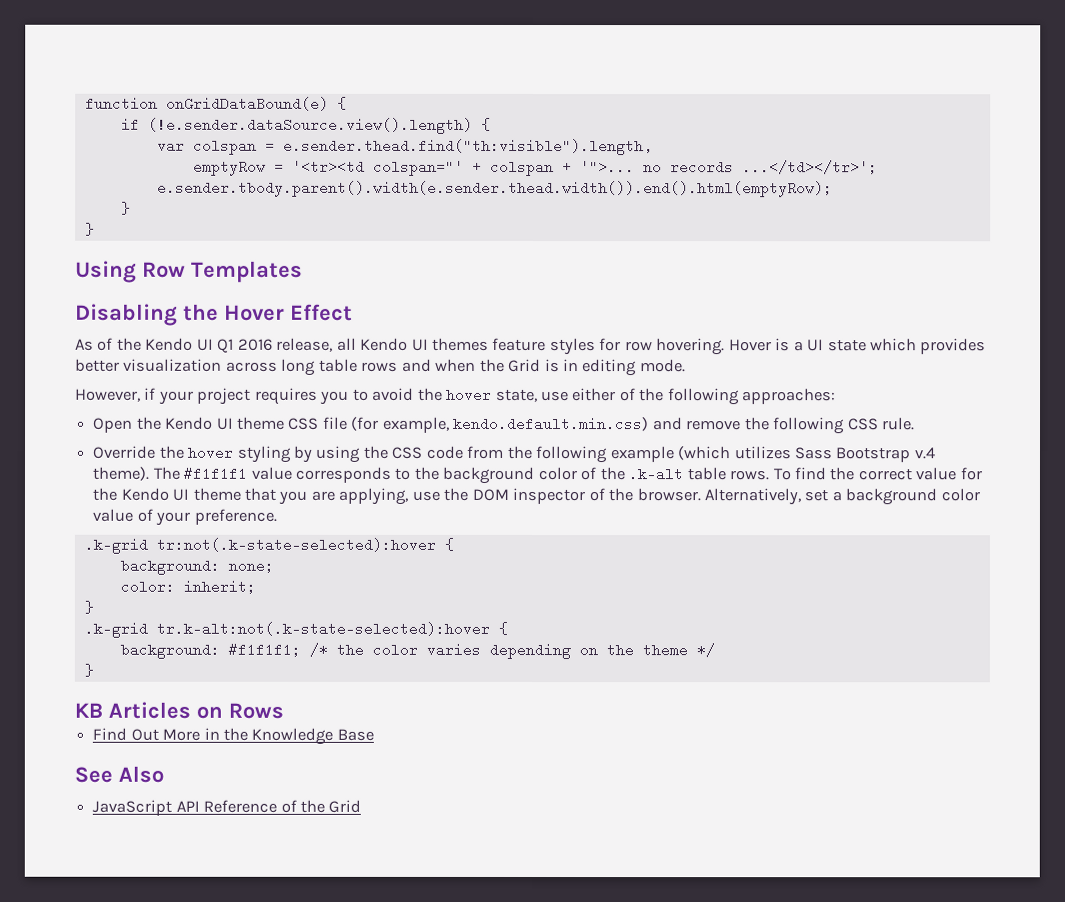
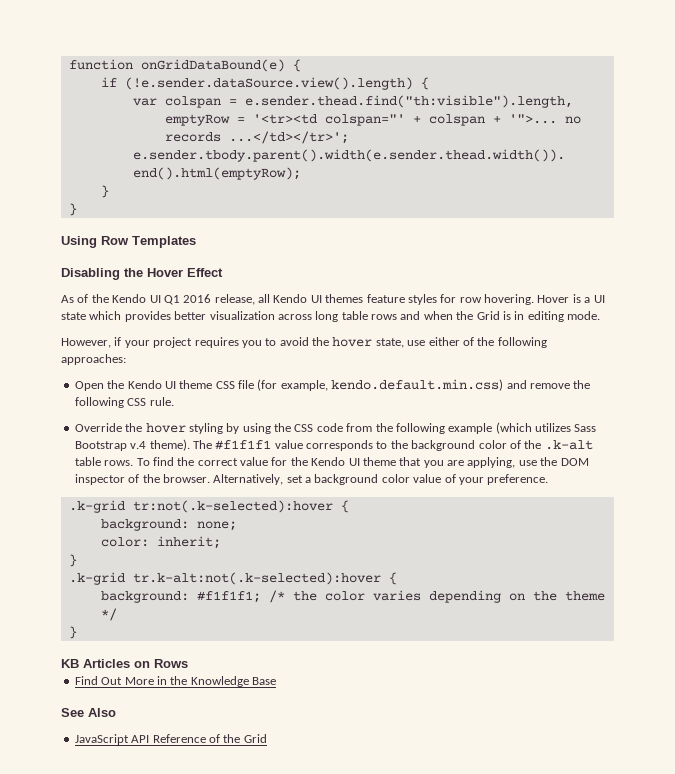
[155,537,436,552] tr:not(.k-state-selected):hover -> [132,500,333,513] tr:not(.k-selected):hover
[155,621,490,636] tr.k-alt:not(.k-state-selected):hover -> [132,572,381,585] tr.k-alt:not(.k-selected):hover

